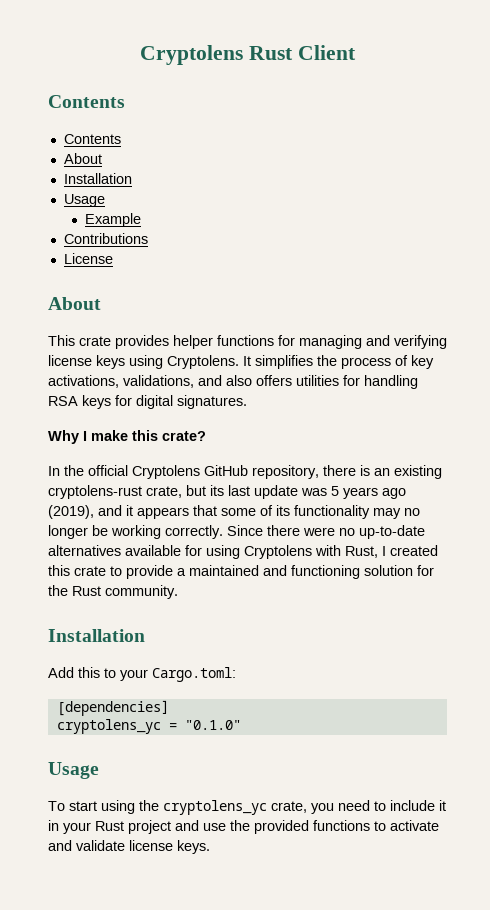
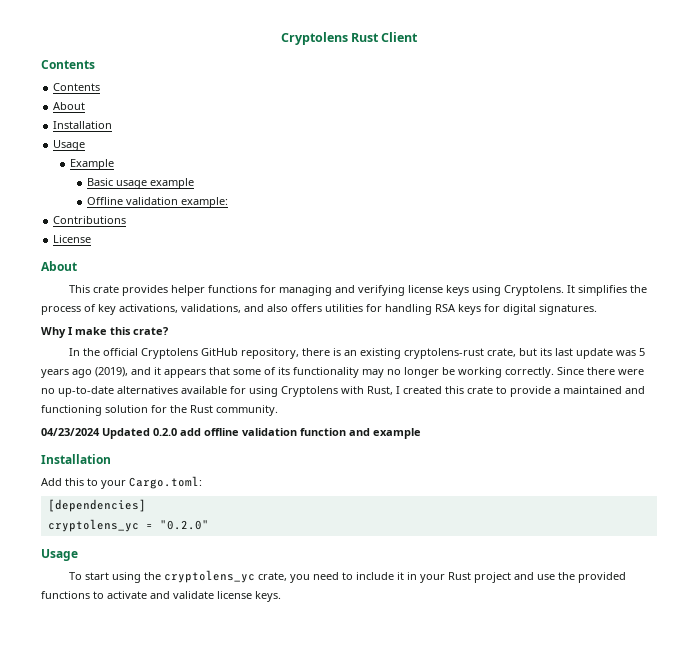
(142, 220) none -> [86,178,194,189] [86,197,228,208] // Basic usage example // Offline validation example:
(178, 592) none -> [41,428,421,439] // 04/23/2024 Updated 0.2.0 add offline validation function and example
[184,720,241,730] "0.1.0" -> [159,520,209,530] "0.2.0"

